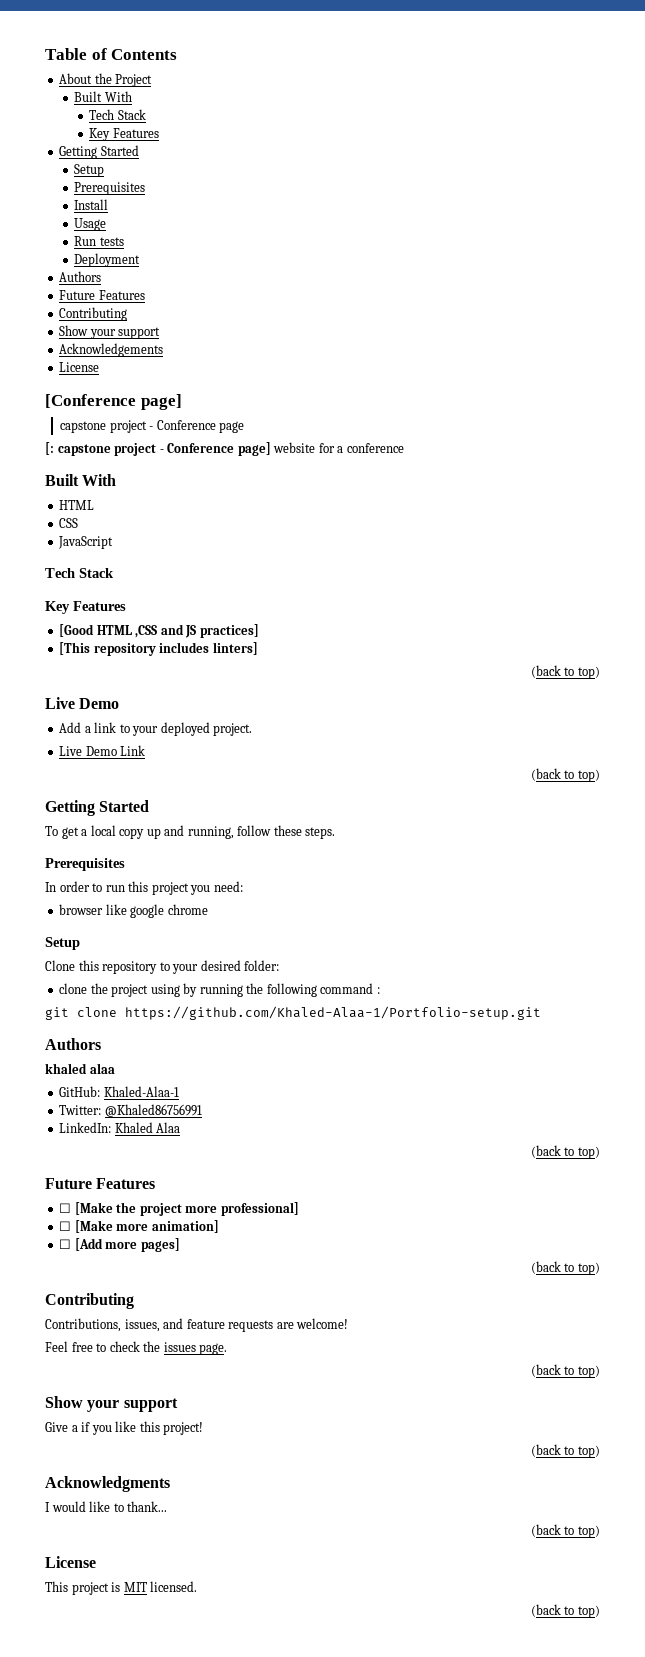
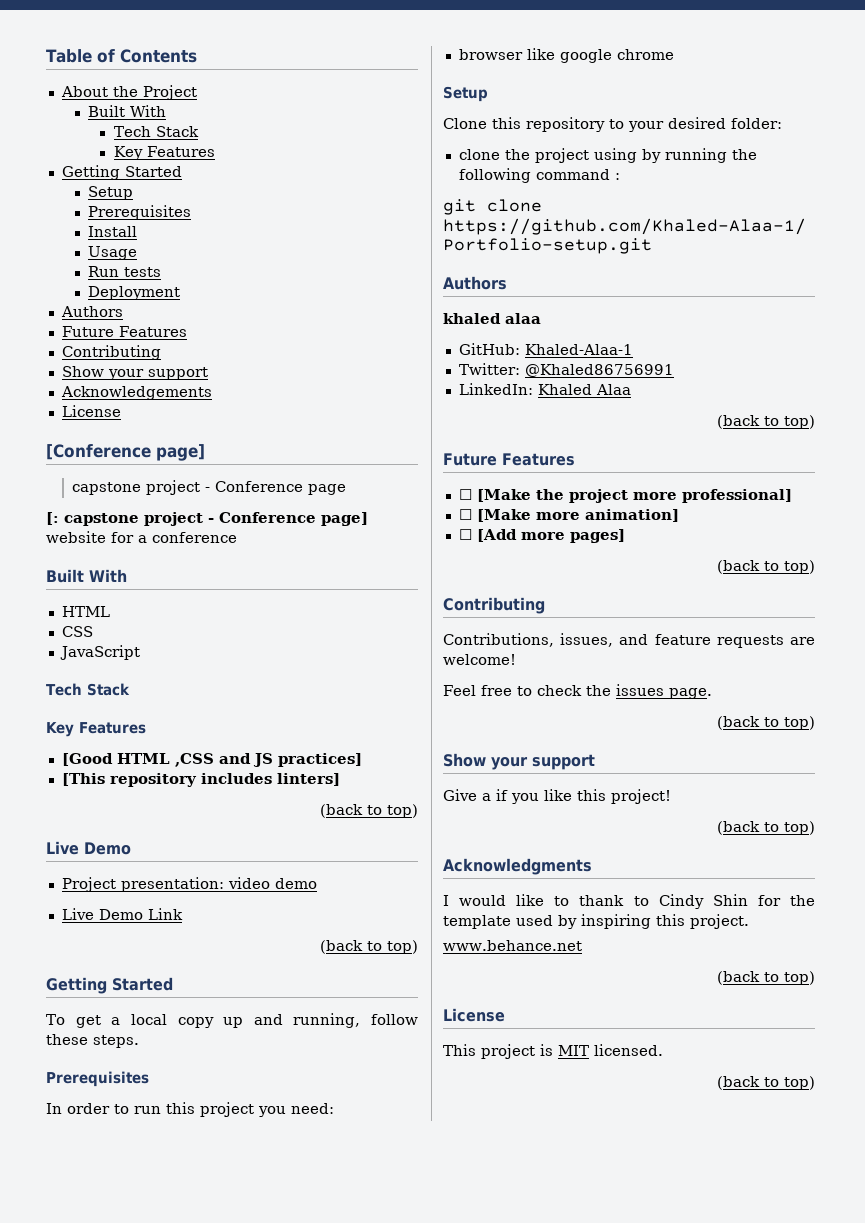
[59,722,253,736] Add a link to your deployed project. -> [61,877,317,892] Project presentation: video demo
[127,1501,168,1512] thank... -> [579,894,815,909] [443,914,749,929] [443,940,582,951] thank to Cindy Shin for the template used by inspiring this project. // www.behance.net

